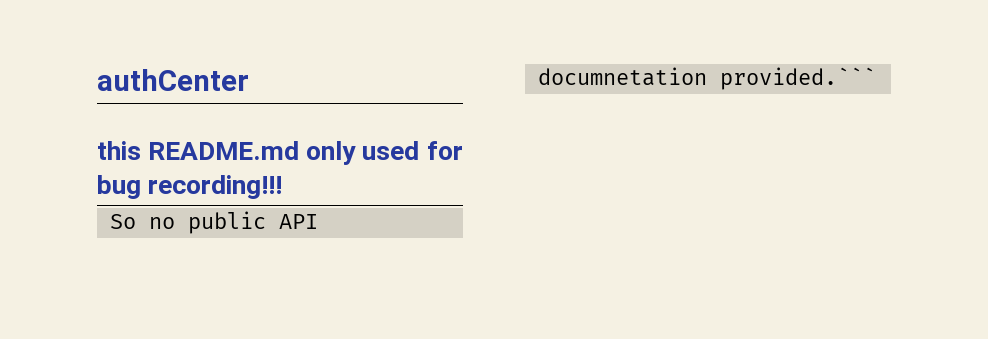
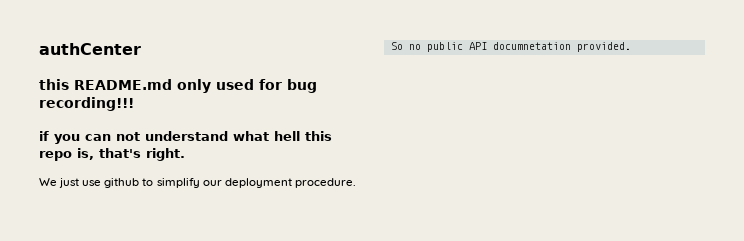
(283, 187) none -> [39,131,332,144] [39,148,185,161] [39,178,356,188] // if you can not understand what hell this repo is, that's right. // We just use github to simplify our deployment procedure.
[719,67,876,90] provided.``` -> [576,42,631,52] provided.

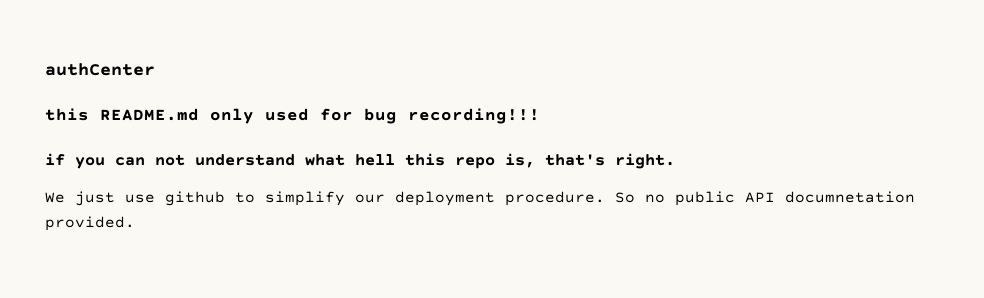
(356, 183) // -> (605, 198) none

